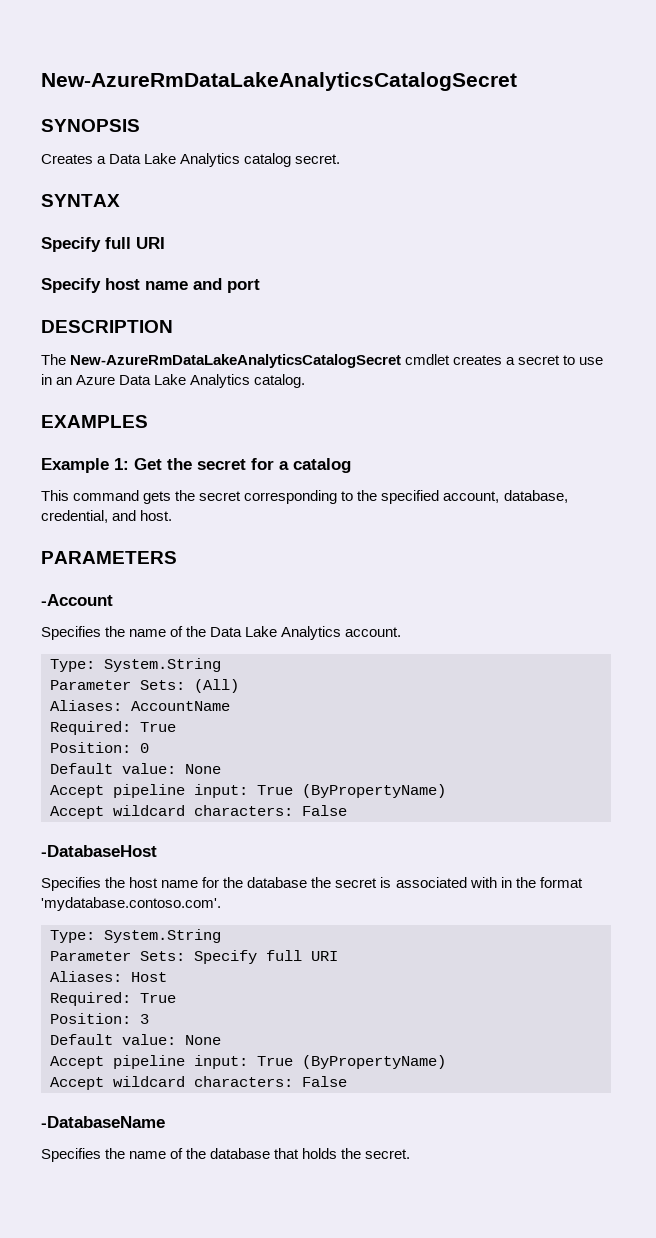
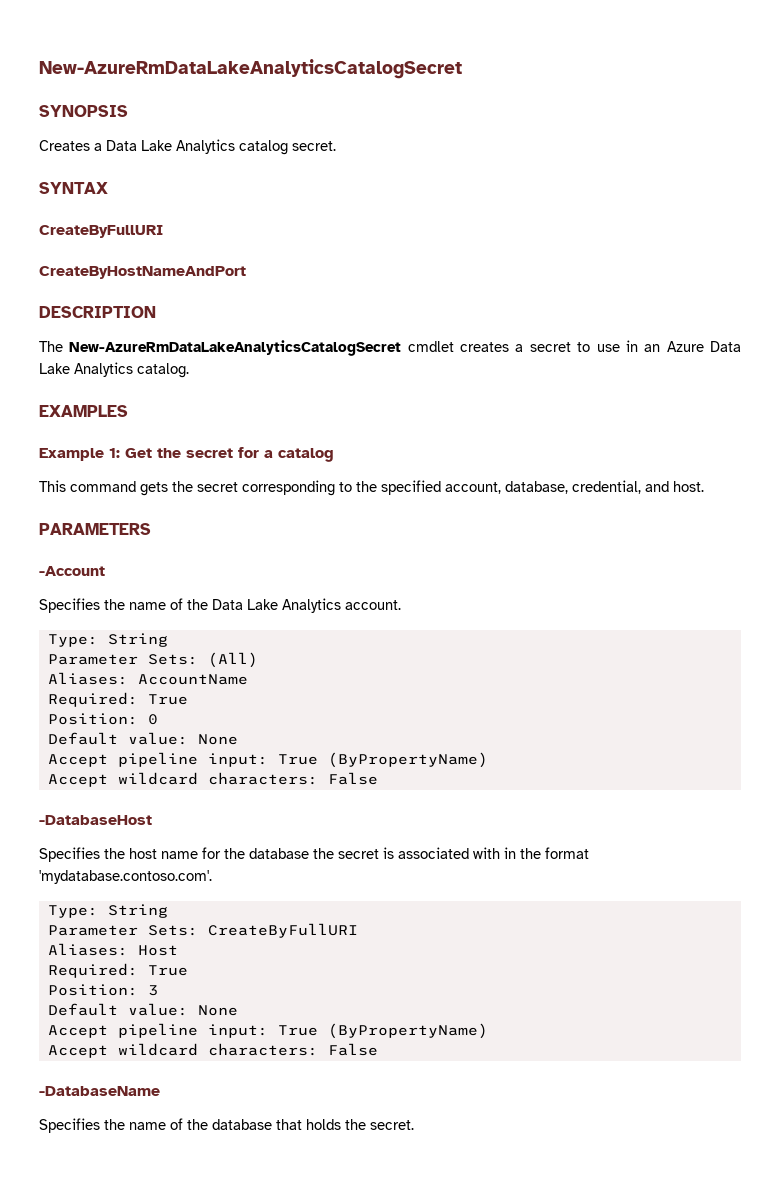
[41,237,165,252] [41,278,260,293] Specify full URI // Specify host name and port -> [39,225,163,238] [39,266,246,279] CreateByFullURI // CreateByHostNameAndPort
[104,658,221,672] System.String -> [107,633,168,647] String
[104,929,221,943] [50,950,338,964] System.String // Parameter Sets: Specify full URI -> [107,904,168,918] [47,923,358,938] String // Parameter Sets: CreateByFullURI

